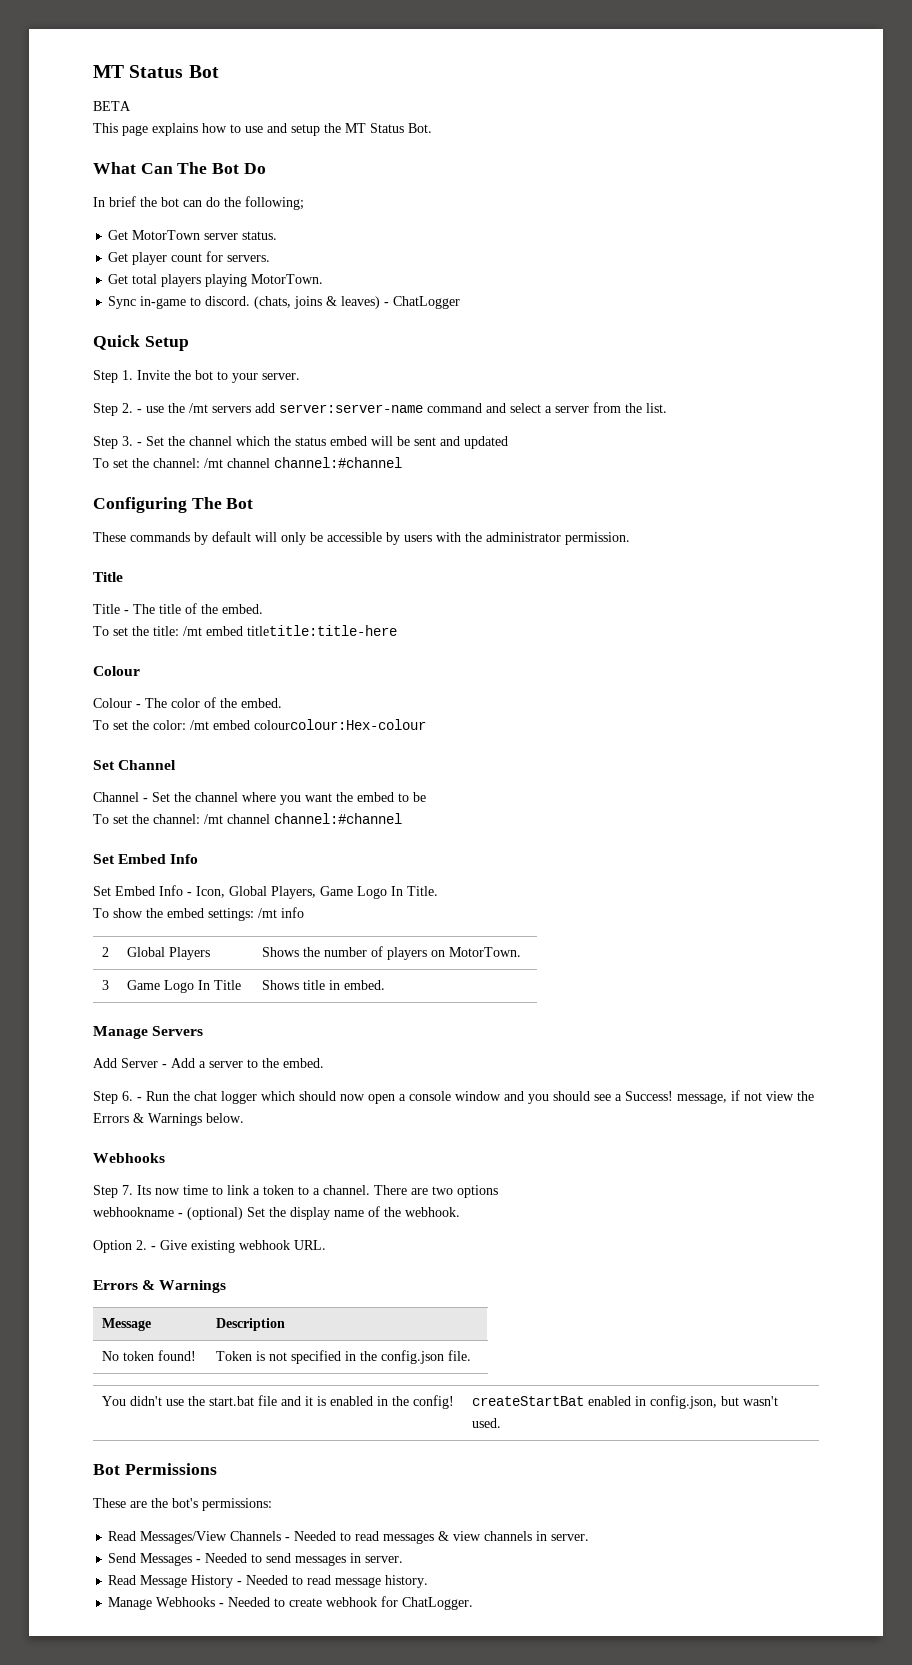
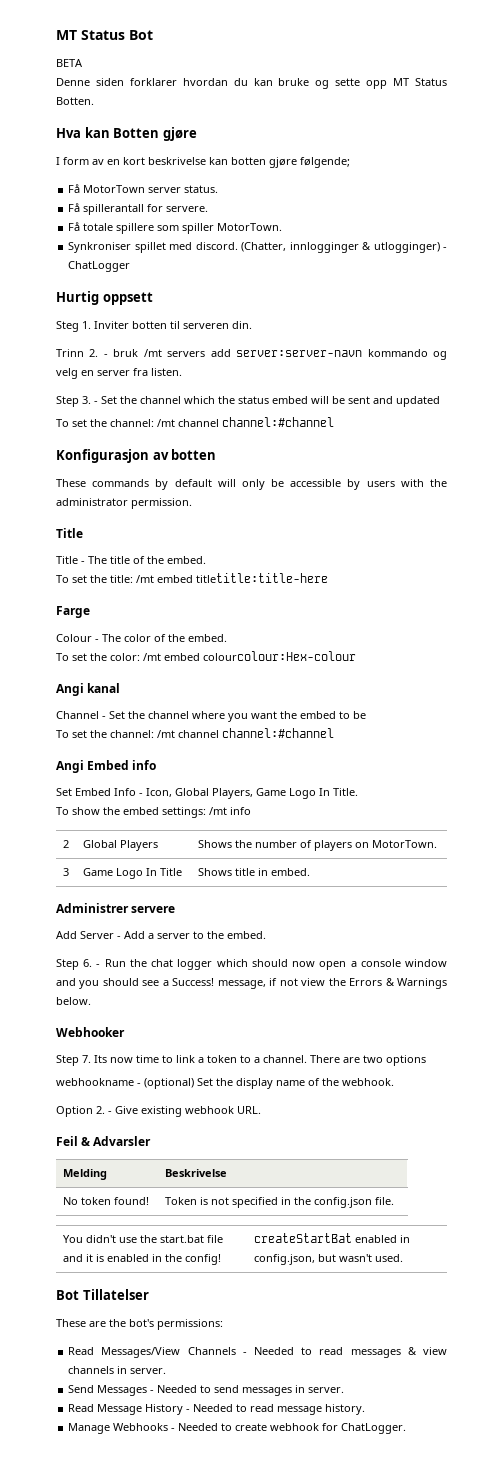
[93,123,432,136] [93,162,266,174] [93,196,304,210] [108,230,278,240] [108,251,271,265] [108,274,324,287] [108,296,461,309] [93,335,189,351] [93,370,300,383] [93,402,667,416] This page explains how to use and setup the MT Status Bot. // What Can The Bot Do // In brief the bot can do the following; // Get MotorTown server status. // Get player count for servers. // Get total players playing MotorTown. // Sync in-game to discord. (chats, joins & leaves) - ChatLogger // Quick Setup // Step 1. Invite the bot to your server. // Step 2. - use the /mt servers add server:server-name command and select a server from the list. -> [56,78,448,89] [56,97,94,105] [56,127,197,141] [56,157,350,168] [68,184,219,193] [68,203,209,215] [68,222,283,234] [68,242,448,253] [68,261,131,272] [56,291,153,305] [56,321,252,332] [56,349,448,360] [56,368,182,379] Denne siden forklarer hvordan du kan bruke og sette opp MT Status Botten. // Hva kan Botten gjøre // I form av en kort beskrivelse kan botten gjøre følgende; // Få MotorTown server status. // Få spillerantall for servere. // Få totale spillere som spiller MotorTown. // Synkroniser spillet med discord. (Chatter, innlogginger & utlogginger) - ChatLogger // Hurtig oppsett // Steg 1. Inviter botten til serveren din. // Trinn 2. - bruk /mt servers add server:server-navn kommando og velg en server fra listen.
[93,497,254,513] Configuring The Bot -> [56,449,217,463] Konfigurasjon av botten
[93,666,140,676] Colour -> [56,606,90,618] Farge
[93,760,177,770] Set Channel -> [56,683,121,696] Angi kanal
[93,854,199,864] Set Embed Info -> [56,760,157,773] Angi Embed info
[93,1026,204,1039] Manage Servers -> [56,903,176,913] Administrer servere
[93,1153,165,1163] Webhooks -> [56,1027,125,1037] Webhooker
[93,1280,227,1293] [101,1318,151,1331] [215,1318,285,1331] Errors & Warnings // Message | Description -> [56,1136,152,1146] [62,1169,107,1180] [164,1169,227,1177] Feil & Advarsler // Melding | Beskrivelse
[124,1463,217,1475] Permissions -> [82,1289,149,1300] Tillatelser

